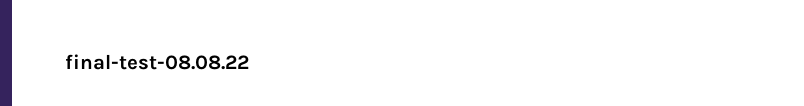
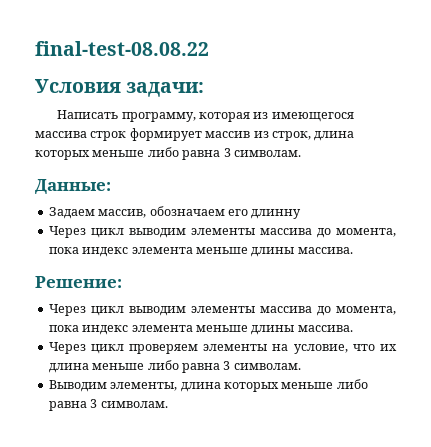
(249, 62) none -> [35,79,205,97] [57,110,354,122] [35,128,355,141] [35,147,301,160] [35,179,111,194] [48,206,302,219] [48,226,396,238] [48,247,353,257] [35,276,122,288] [48,304,396,316] [48,325,353,335] [48,342,397,354] [48,360,301,373] [48,379,368,392] [48,399,168,411] // Условия задачи: // Написать программу, которая из имеющегося массива строк формирует массив из строк, длина которых меньше либо равна 3 символам. // Данные: // Задаем массив, обозначаем его длинну // Через цикл выводим элементы массива до момента, пока индекс элемента меньше длины массива. // Решение: // Через цикл выводим элементы массива до момента, пока индекс элемента меньше длины массива. // Через цикл проверяем элементы на условие, что их длина меньше либо равна 3 символам. // Выводим элементы, длина которых меньше либо равна 3 символам.

